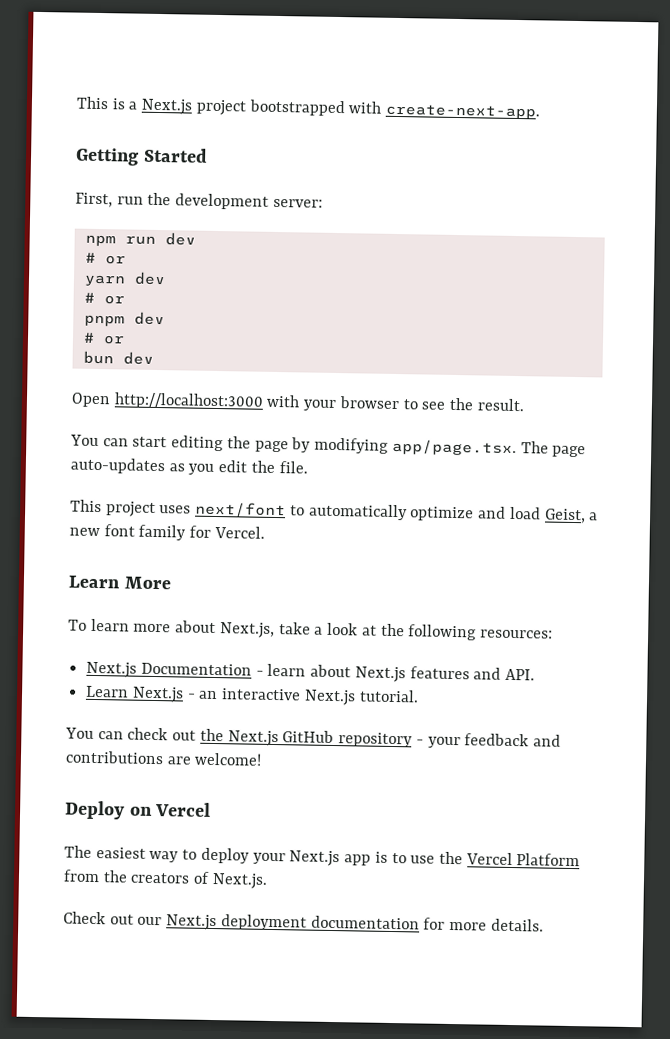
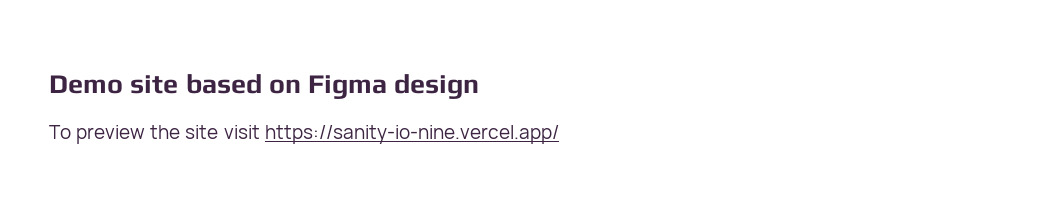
[76,96,541,120] [75,147,208,166] [75,192,323,210] [84,232,196,247] [84,252,126,265] [83,271,166,287] [83,292,125,305] [83,311,165,327] [82,332,125,345] [82,350,154,365] [71,392,525,412] [70,434,587,458] [70,457,308,475] [70,499,599,524] [69,524,265,541] [68,575,172,590] [68,618,553,641] [86,661,536,683] [85,685,419,706] [65,727,561,749] [65,750,263,766] [64,800,212,820] [64,845,581,867] [63,869,268,889] [63,911,544,932] This is a Next.js project bootstrapped with create-next-app. // Getting Started // First, run the development server: // npm run dev // # or // yarn dev // # or // pnpm dev // # or // bun dev // Open http://localhost:3000 with your browser to see the result. // You can start editing the page by modifying app/page.tsx. The page auto-updates as you edit the file. // This project uses next/font to automatically optimize and load Geist, a new font family for Vercel. // Learn More // To learn more about Next.js, take a look at the following resources: // Next.js Documentation - learn about Next.js features and API. // Learn Next.js - an interactive Next.js tutorial. // You can check out the Next.js GitHub repository - your feedback and contributions are welcome! // Deploy on Vercel // The easiest way to deploy your Next.js app is to use the Vercel Platform from the creators of Next.js. // Check out our Next.js deployment documentation for more details. -> [49,74,480,99] [49,125,559,144] Demo site based on Figma design // To preview the site visit https://sanity-io-nine.vercel.app/

